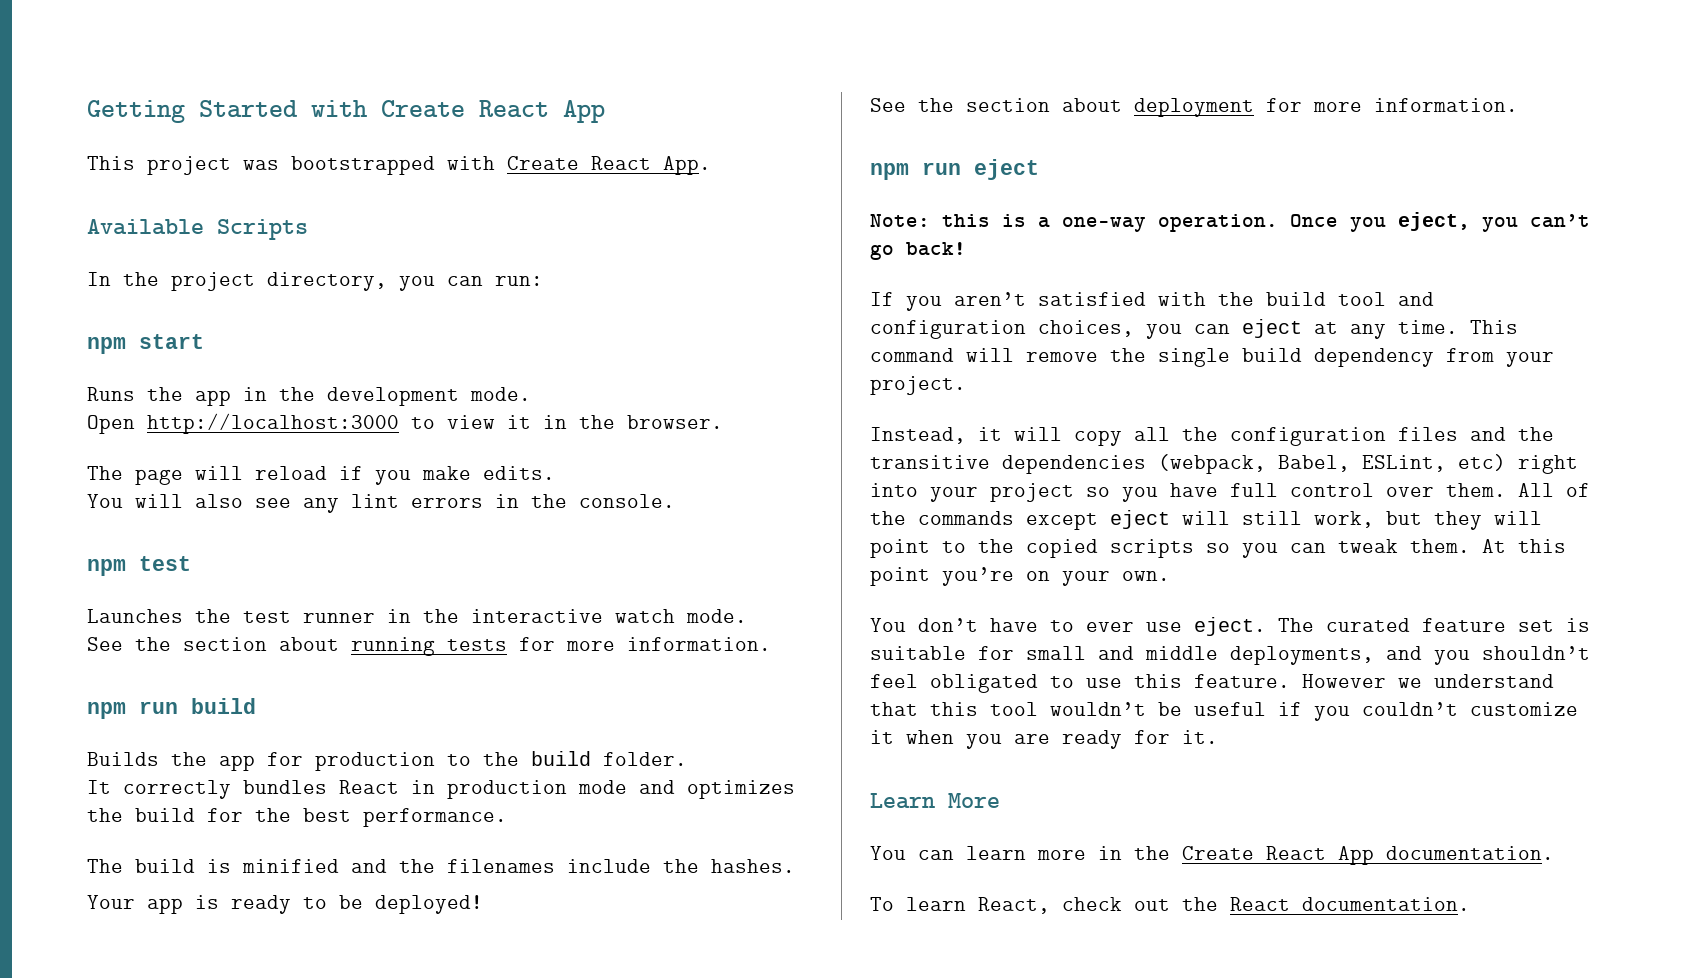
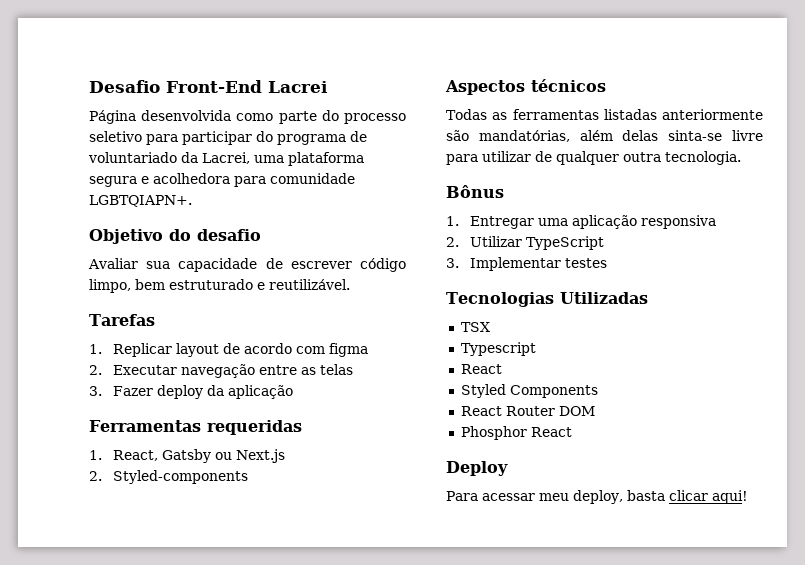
[87,100,605,123] [87,156,711,175] [87,219,308,240] [87,272,543,291] [87,334,204,354] [87,387,531,406] [87,413,723,434] [87,466,555,485] [87,494,675,513] [87,556,191,576] [87,609,747,623] [87,637,771,656] [87,698,256,719] [87,751,687,771] [87,780,795,799] [87,808,507,827] [87,859,795,873] [87,895,483,914] [870,98,1518,117] [870,159,1039,180] [870,212,1590,232] [870,242,966,260] [870,292,1434,311] [870,319,1518,339] [870,348,1554,367] [870,376,966,395] [870,427,1554,446] [870,454,1578,474] [870,483,1590,502] [870,510,1542,530] [870,539,1566,558] [870,567,1170,586] [870,617,1590,636] [870,646,1590,665] [870,674,1554,693] [870,702,1578,721] [870,730,1218,749] [870,793,1000,809] [870,846,1554,865] [870,897,1470,914] Getting Started with Create React App // This project was bootstrapped with Create React App. // Available Scripts // In the project directory, you can run: // npm start // Runs the app in the development mode. // Open http://localhost:3000 to view it in the browser. // The page will reload if you make edits. // You will also see any lint errors in the console. // npm test // Launches the test runner in the interactive watch mode. // See the section about running tests for more information. // npm run build // Builds the app for production to the build folder. // It correctly bundles React in production mode and optimizes the build for the best performance. // The build is minified and the filenames include the hashes. // Your app is ready to be deployed! // See the section about deployment for more information. // npm run eject // Note: this is a one-way operation. Once you eject, you can’t go back! // If you aren’t satisfied with the build tool and configuration choices, you can eject at any time. This command will remove the single build dependency from your project. // Instead, it will copy all the configuration files and the transitive dependencies (webpack, Babel, ESLint, etc) right into your project so you have full control over them. All of the commands except eject will still work, but they will point to the copied scripts so you can tweak them. At this point you’re on your own. // You don’t have to ever use eject. The curated feature set is suitable for small and middle deployments, and you shouldn’t feel obligated to use this feature. However we understand that this tool wouldn’t be useful if you couldn’t customize it when you are ready for it. // Learn More // You can learn more in the Create React App documentation. // To learn React, check out the React documentation. -> [89,80,328,93] [89,110,406,124] [89,131,367,145] [88,152,364,166] [89,173,355,187] [89,195,192,207] [89,229,261,244] [88,258,406,272] [89,279,350,293] [89,314,155,326] [89,343,368,357] [89,364,353,378] [89,385,293,399] [89,420,302,435] [89,449,285,463] [89,470,248,484] [445,79,606,95] [446,109,763,120] [446,130,763,142] [446,151,741,165] [446,185,504,198] [446,215,716,229] [446,236,604,250] [446,257,607,271] [446,292,648,307] [460,322,490,332] [460,342,536,356] [460,364,502,374] [460,384,598,398] [460,406,595,416] [460,426,572,440] [446,461,508,476] [446,490,748,504] Desafio Front-End Lacrei // Página desenvolvida como parte do processo seletivo para participar do programa de voluntariado da Lacrei, uma plataforma segura e acolhedora para comunidade LGBTQIAPN+. // Objetivo do desafio // Avaliar sua capacidade de escrever código limpo, bem estruturado e reutilizável. // Tarefas // 1. Replicar layout de acordo com figma // 2. Executar navegação entre as telas // 3. Fazer deploy da aplicação // Ferramentas requeridas // 1. React, Gatsby ou Next.js // 2. Styled-components // Aspectos técnicos // Todas as ferramentas listadas anteriormente são mandatórias, além delas sinta-se livre para utilizar de qualquer outra tecnologia. // Bônus // 1. Entregar uma aplicação responsiva // 2. Utilizar TypeScript // 3. Implementar testes // Tecnologias Utilizadas // TSX // Typescript // React // Styled Components // React Router DOM // Phosphor React // Deploy // Para acessar meu deploy, basta clicar aqui!

